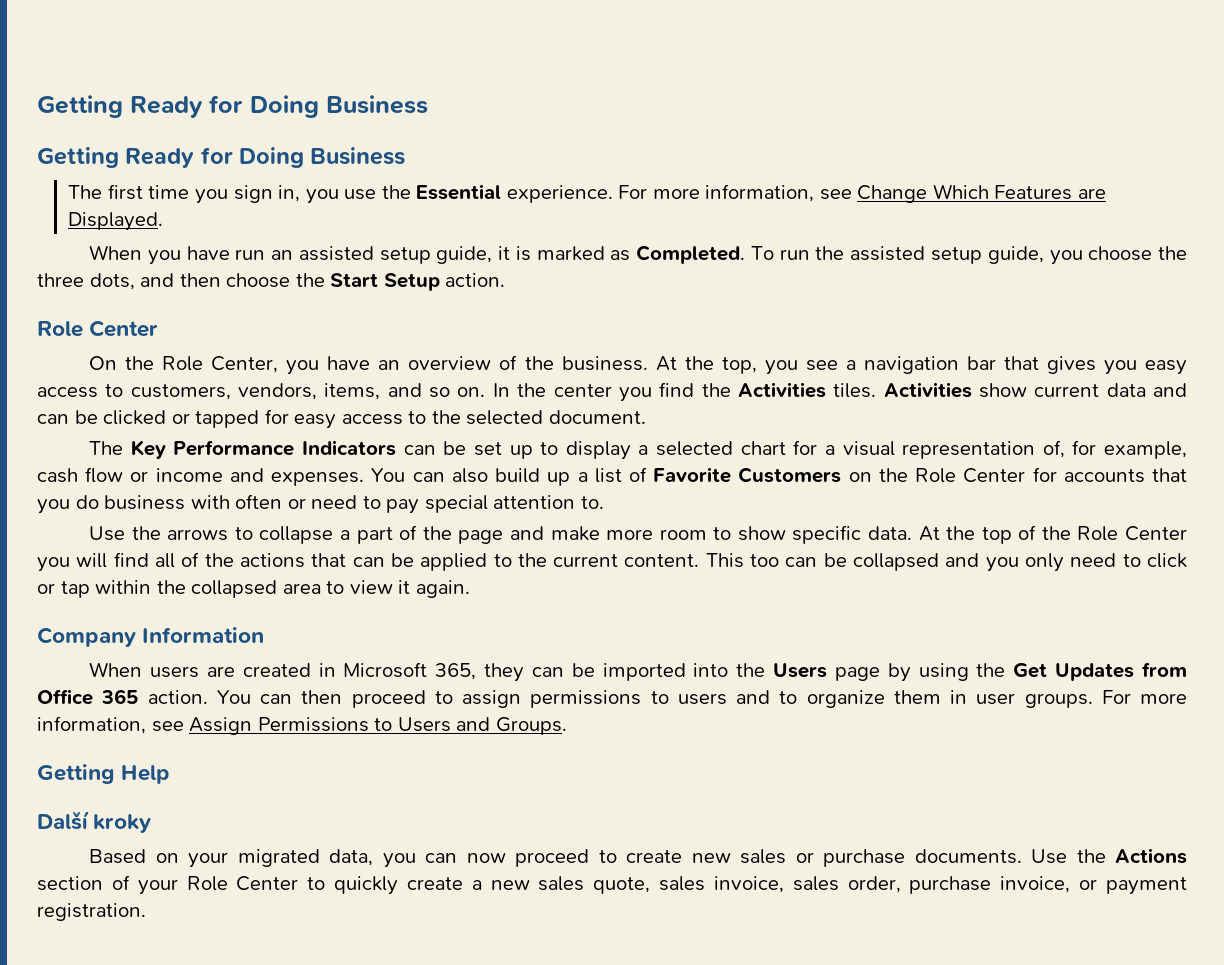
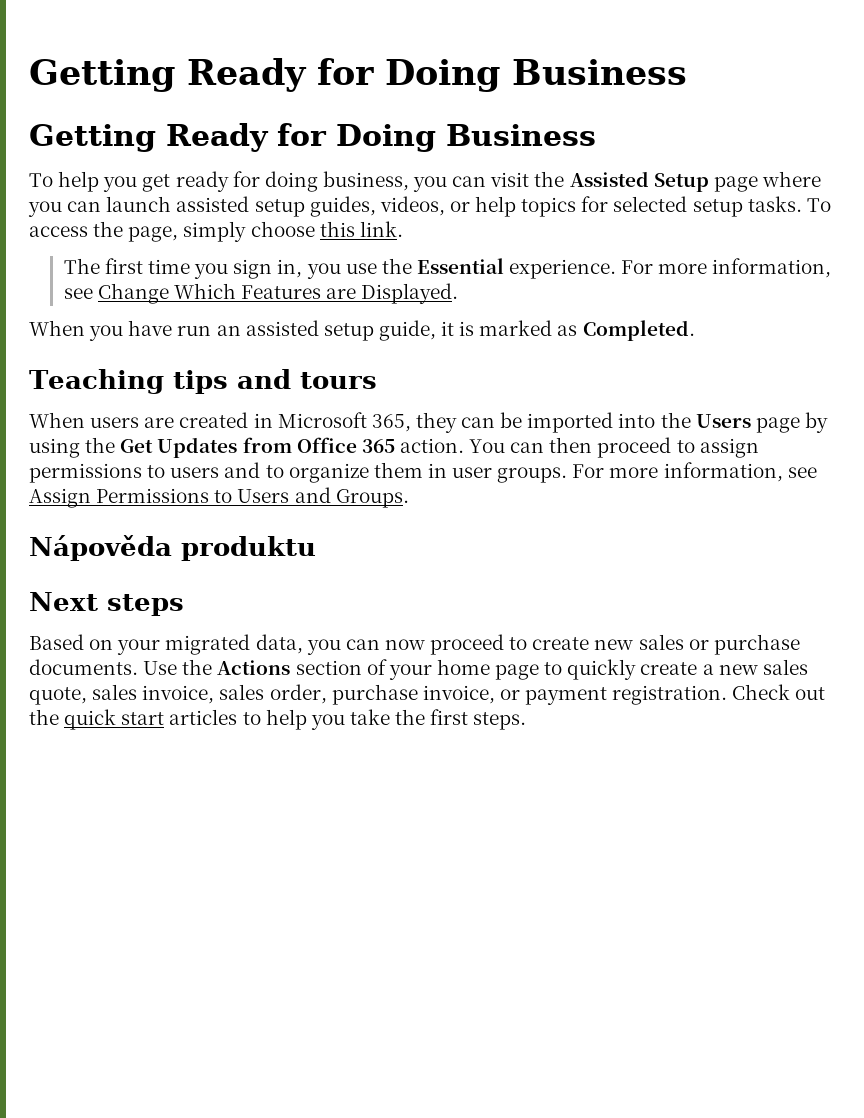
(406, 156) none -> [29,171,821,192] [28,196,831,217] [29,221,403,242] // To help you get ready for doing business, you can visit the Assisted Setup page where you can launch assisted setup guides, videos, or help topics for selected setup tasks. To access the page, simply choose this link.
[750,246,1187,265] [37,273,506,291] [37,320,159,337] [89,355,1187,375] [37,382,1187,402] [37,409,646,429] [89,440,1187,460] [37,467,1188,486] [37,494,604,514] [89,525,1187,544] [37,552,1188,572] [37,580,470,598] [37,627,265,647] To run the assisted setup guide, you choose the three dots, and then choose the Start Setup action. // Role Center // On the Role Center, you have an overview of the business. At the top, you see a navigation bar that gives you easy access to customers, vendors, items, and so on. In the center you find the Activities tiles. Activities show current data and can be clicked or tapped for easy access to the selected document. // The Key Performance Indicators can be set up to display a selected chart for a visual representation of, for example, cash flow or income and expenses. You can also build up a list of Favorite Customers on the Role Center for accounts that you do business with often or need to pay special attention to. // Use the arrows to collapse a part of the page and make more room to show specific data. At the top of the Role Center you will find all of the actions that can be applied to the current content. This too can be collapsed and you only need to click or tap within the collapsed area to view it again. // Company Information -> [29,369,377,394] // Teaching tips and tours
[37,764,171,784] [37,810,152,833] Getting Help // Další kroky -> [29,535,316,561] [29,592,184,616] Nápověda produktu // Next steps
[186,876,299,891] Role Center -> [436,659,540,680] home page
(146, 912) none -> [732,684,826,700] [29,709,527,730] Check out the quick start articles to help you take the first steps.

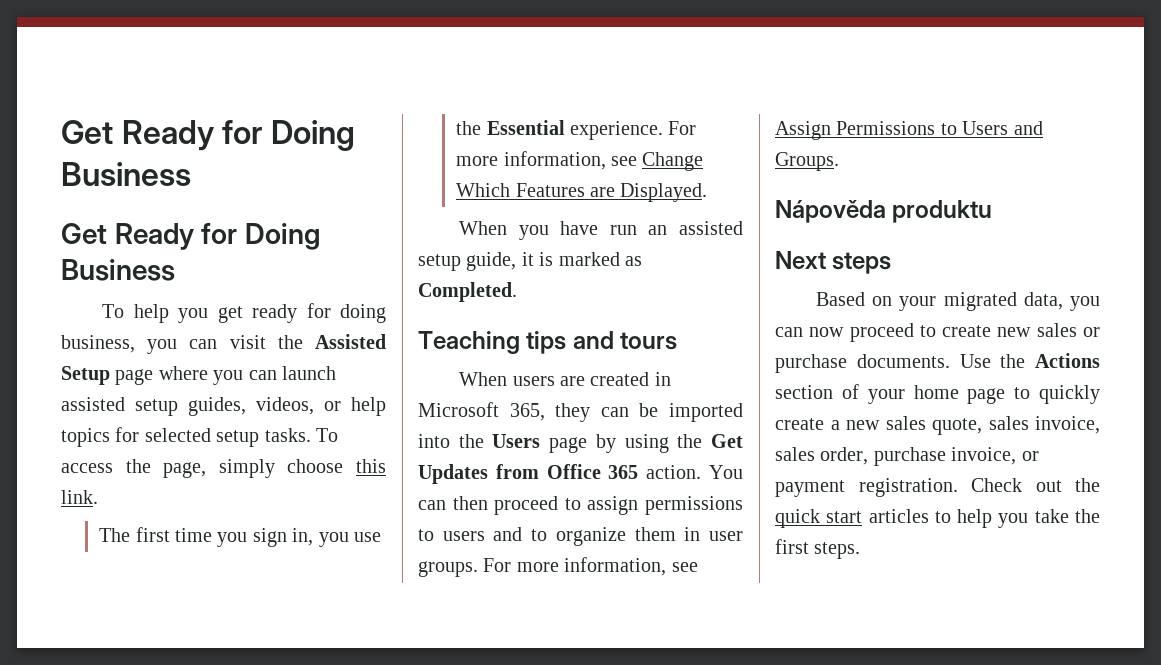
[29,58,687,92] [29,124,156,152] Getting Ready for Doing Business // Getting -> [61,120,355,151] [61,162,191,186] [61,223,107,244] Get Ready for Doing Business // Get

